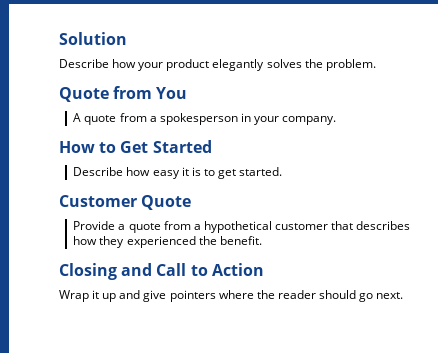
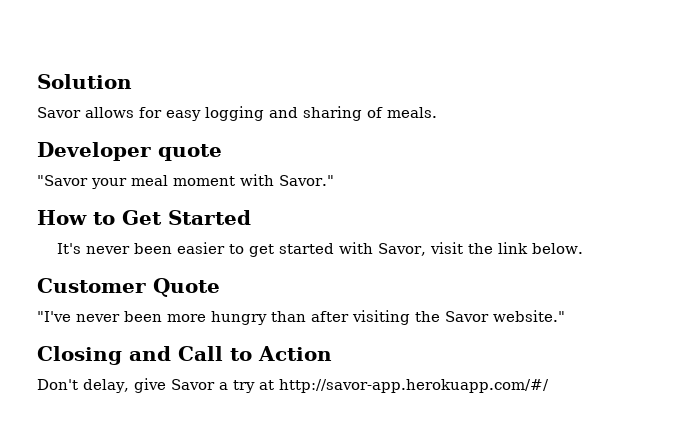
[59,59,376,71] [59,86,188,102] [73,113,337,125] [59,140,212,153] [73,167,283,179] [59,195,192,210] [73,221,411,233] [73,236,262,248] Describe how your product elegantly solves the problem. // Quote from You // A quote from a spokesperson in your company. // How to Get Started // Describe how easy it is to get started. // Customer Quote // Provide a quote from a hypothetical customer that describes how they experienced the benefit. -> [37,106,437,121] [37,142,222,161] [37,174,334,189] [37,210,251,225] [57,242,584,257] [37,278,220,297] [37,310,565,325] Savor allows for easy logging and sharing of meals. // Developer quote // "Savor your meal moment with Savor." // How to Get Started // It's never been easier to get started with Savor, visit the link below. // Customer Quote // "I've never been more hungry than after visiting the Savor website."
[59,290,404,302] Wrap it up and give pointers where the reader should go next. -> [37,378,549,393] Don't delay, give Savor a try at http://savor-app.herokuapp.com/#/

